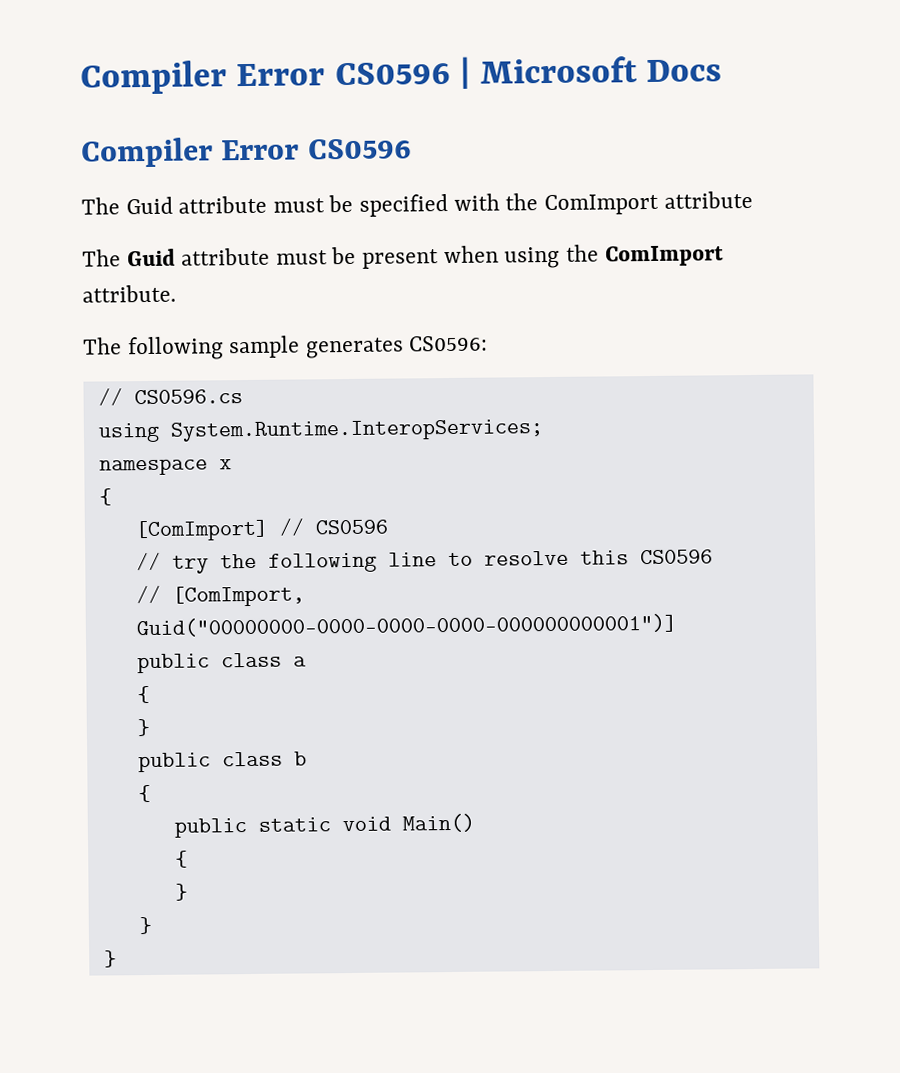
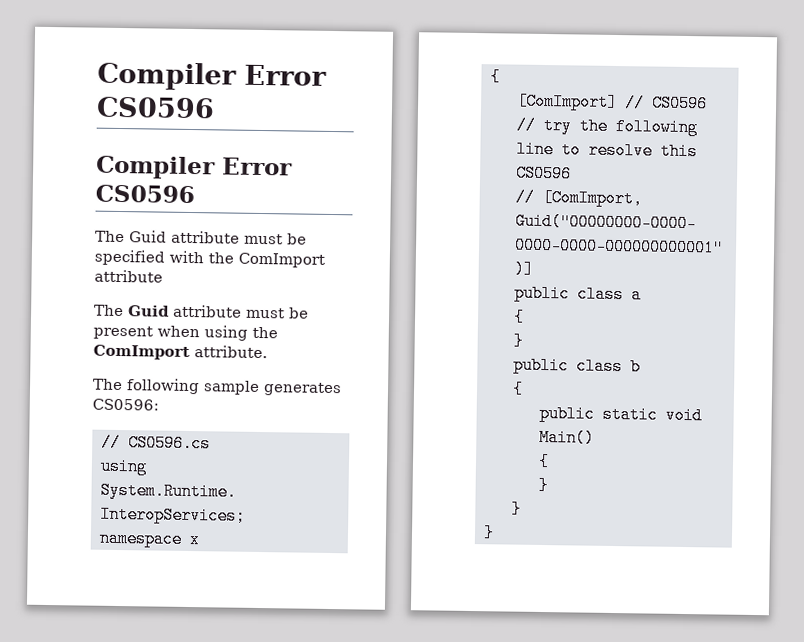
[80,56,722,95] Compiler Error CS0596 | Microsoft Docs -> [97,61,327,91] [96,96,215,119] Compiler Error CS0596

